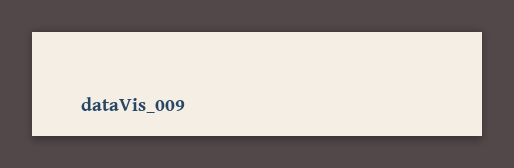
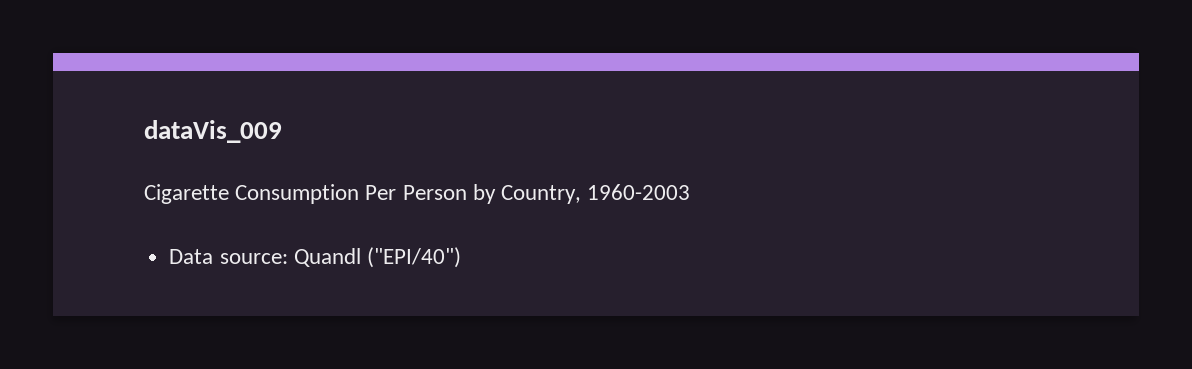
(185, 105) none -> [144,184,691,204] [169,247,461,268] // Cigarette Consumption Per Person by Country, 1960-2003 // Data source: Quandl ("EPI/40")

